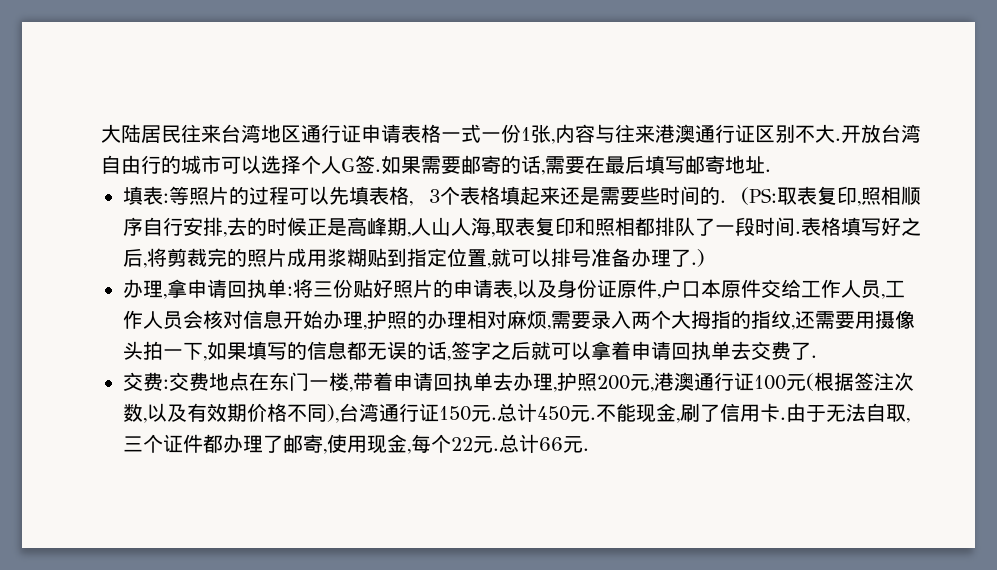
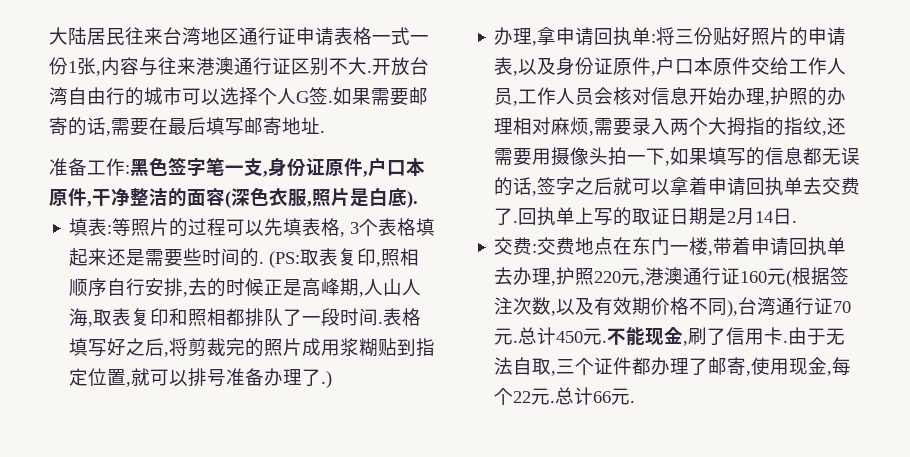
(771, 170) none -> [49,157,425,177] [49,187,418,208] // 准备工作:黑色签字笔一支,身份证原件,户口本原件,干净整洁的面容(深色衣服,照片是白底).
(817, 356) none -> [518,207,798,226] 回执单上写的取证日期是2月14日.
[597,375,630,390] 200 -> [594,271,622,283] 220
[754,375,786,390] 100 -> [740,271,768,283] 160
[439,406,471,421] 150 -> [833,301,852,313] 70

